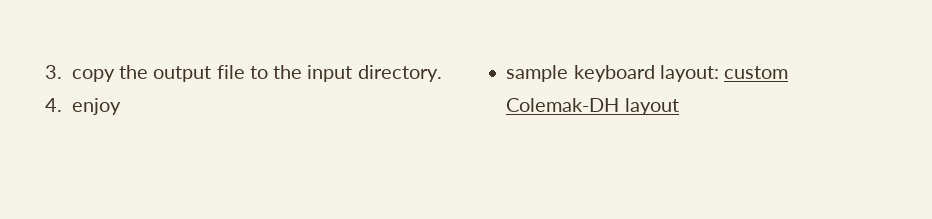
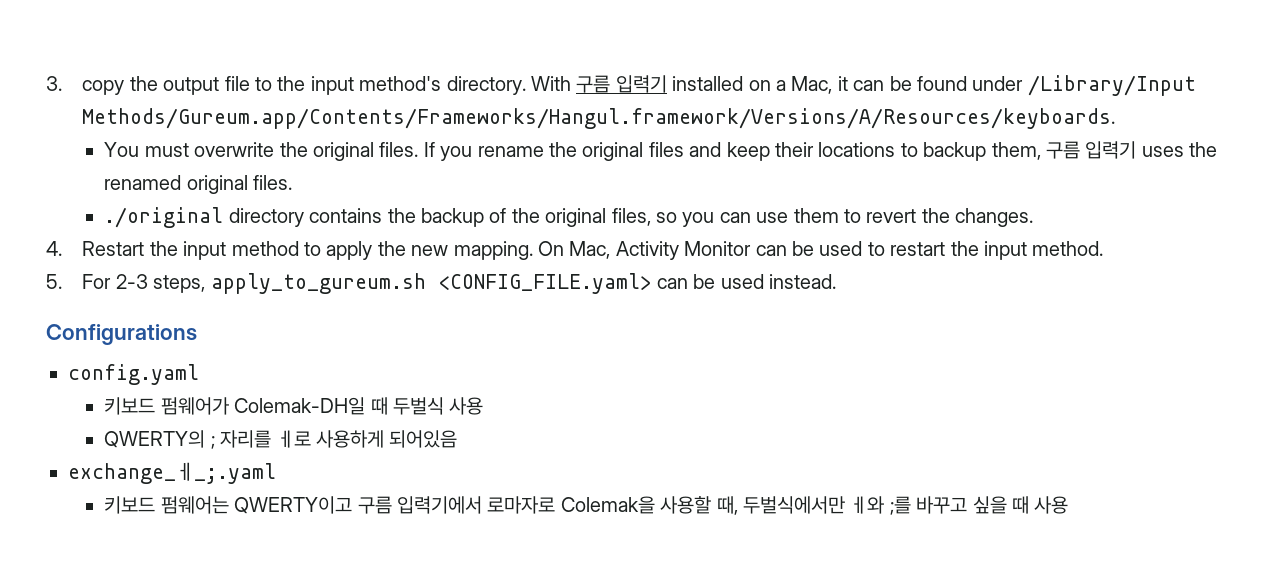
(353, 73) none -> [359,76,442,91] method's
[45,98,121,115] [506,65,789,82] [506,98,679,115] // 4. enjoy // sample keyboard layout: custom Colemak-DH layout -> [531,75,1196,96] [82,108,1116,129] [104,141,1218,161] [104,175,293,194] [104,207,1034,228] [46,241,1104,260] [46,273,837,294] [46,324,197,345] [68,364,199,385] [104,397,484,415] [104,430,458,449] [68,462,276,484] [104,496,1069,515] With 구름 입력기 installed on a Mac, it can be found under /Library/Input Methods/Gureum.app/Contents/Frameworks/Hangul.framework/Versions/A/Resources/keyboards. // You must overwrite the original files. If you rename the original files and keep their locations to backup them, 구름 입력기 uses the renamed original files. // ./original directory contains the backup of the original files, so you can use them to revert the changes. // 4. Restart the input method to apply the new mapping. On Mac, Activity Monitor can be used to restart the input method. // 5. For 2-3 steps, apply_to_gureum.sh <CONFIG_FILE.yaml> can be used instead. // Configurations // config.yaml // 키보드 펌웨어가 Colemak-DH일 때 두벌식 사용 // QWERTY의 ; 자리를 ㅔ로 사용하게 되어있음 // exchange_ㅔ_;.yaml // 키보드 펌웨어는 QWERTY이고 구름 입력기에서 로마자로 Colemak을 사용할 때, 두벌식에서만 ㅔ와 ;를 바꾸고 싶을 때 사용

